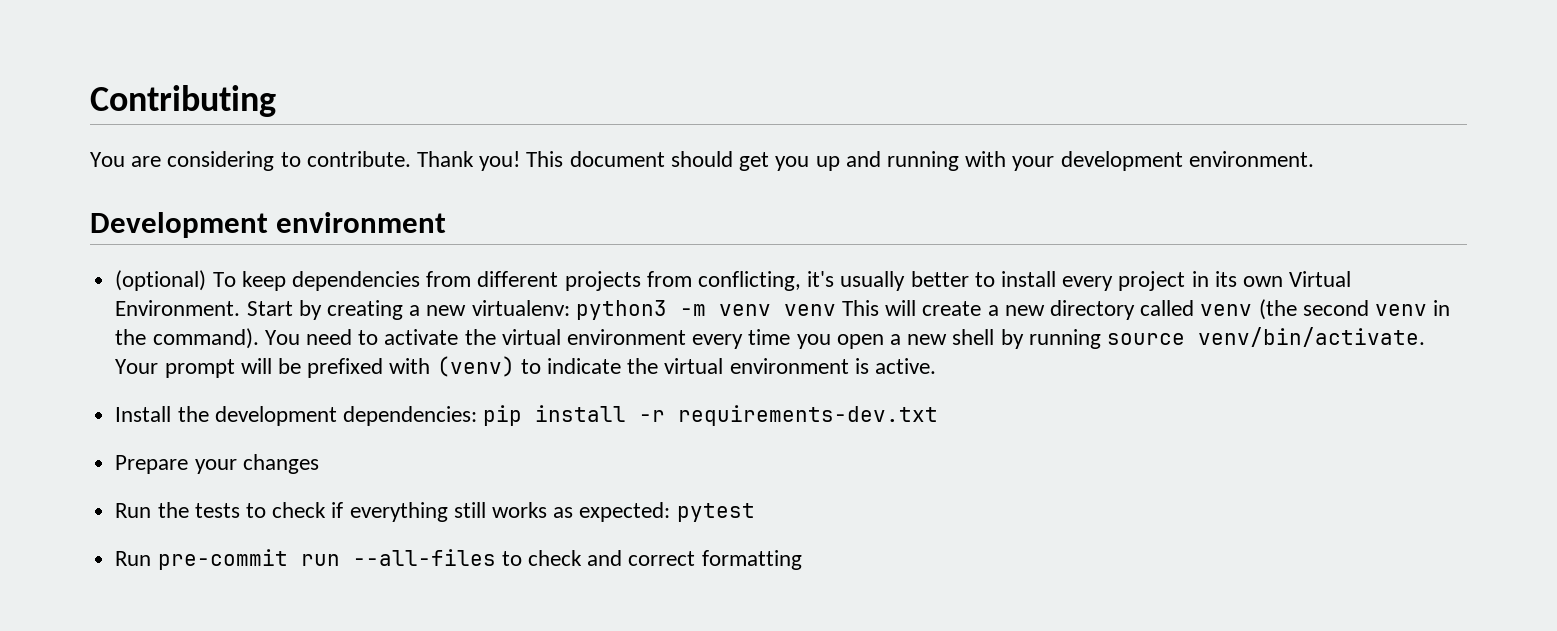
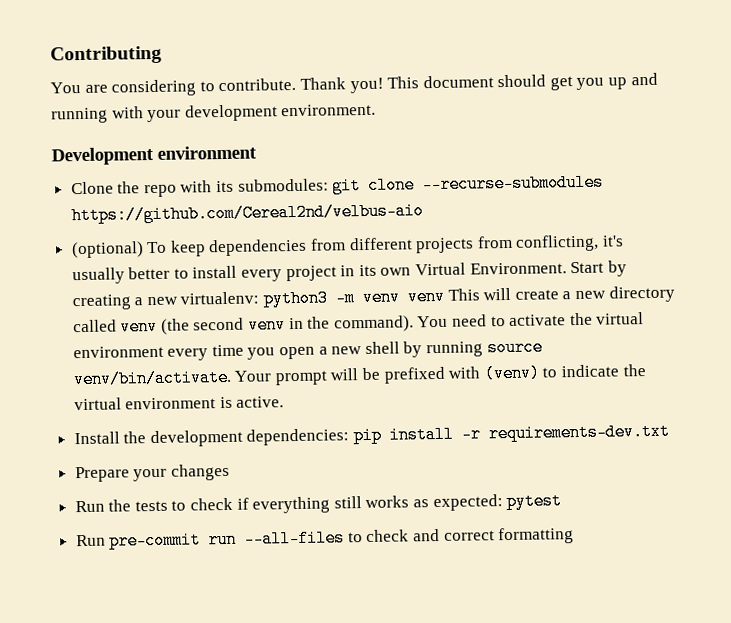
(447, 222) none -> [70,173,605,198] [70,202,424,225] // Clone the repo with its submodules: git clone --recurse-submodules https://github.com/Cereal2nd/velbus-aio

